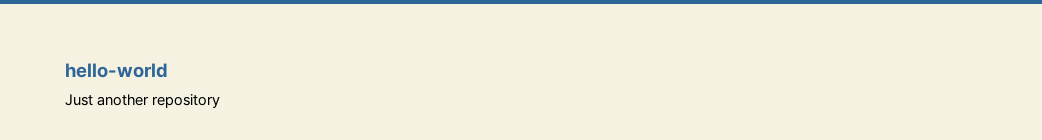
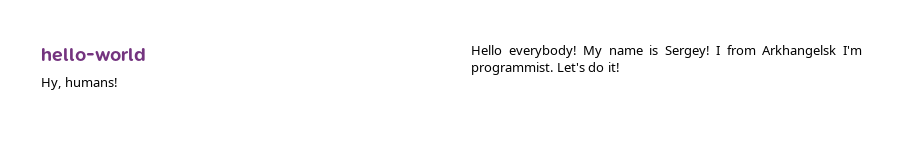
[65,94,221,108] Just another repository -> [41,77,118,90] [471,45,862,58] [471,62,620,75] Hy, humans! // Hello everybody! My name is Sergey! I from Arkhangelsk I'm programmist. Let's do it!

